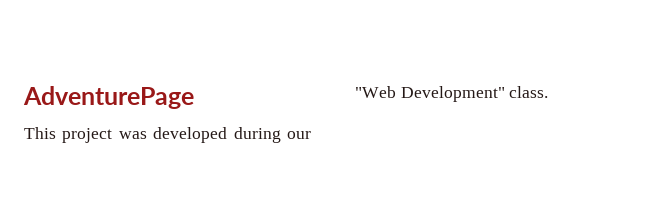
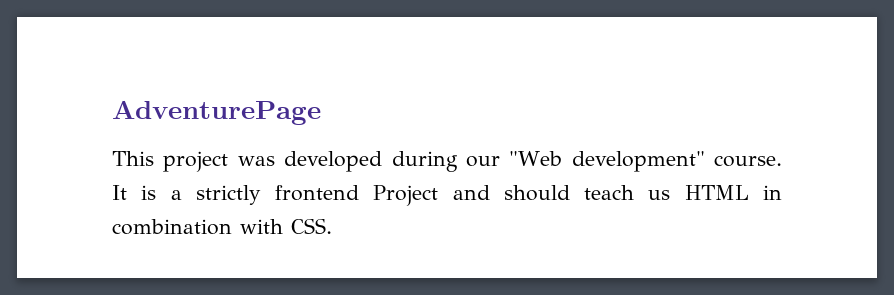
[400,86,549,102] Development" class. -> [571,151,782,172] [112,185,782,206] [112,218,332,235] development" course. It is a strictly frontend Project and should teach us HTML in combination with CSS.

